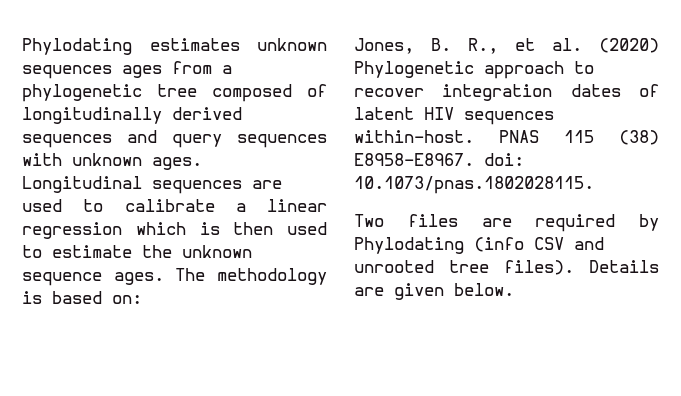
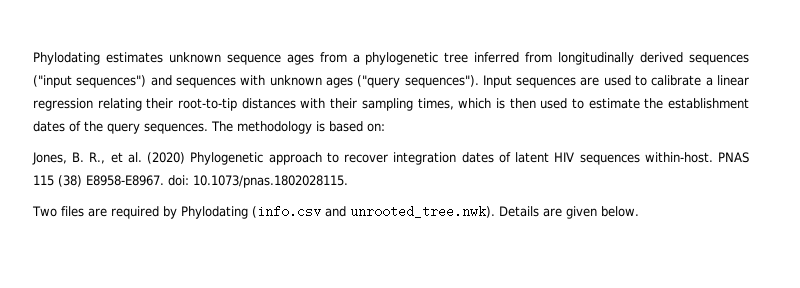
[22,65,112,79] sequences -> [226,54,281,65] sequence
[212,84,327,102] composed of -> [474,52,553,63] inferred from
[127,130,327,148] [22,153,202,170] [22,176,142,193] and query sequences with unknown ages. Longitudinal -> [33,75,512,88] ("input sequences") and sequences with unknown ages ("query sequences"). Input
(122, 230) none -> [97,98,454,111] relating their root-to-tip distances with their sampling times,
[182,245,252,258] [22,272,164,286] unknown sequence ages. -> [668,98,749,109] [33,121,208,134] establishment dates of the query sequences.
[474,237,604,252] [354,260,574,275] (info CSV and unrooted tree files). -> [251,205,495,218] (info.csv and unrooted_tree.nwk).

